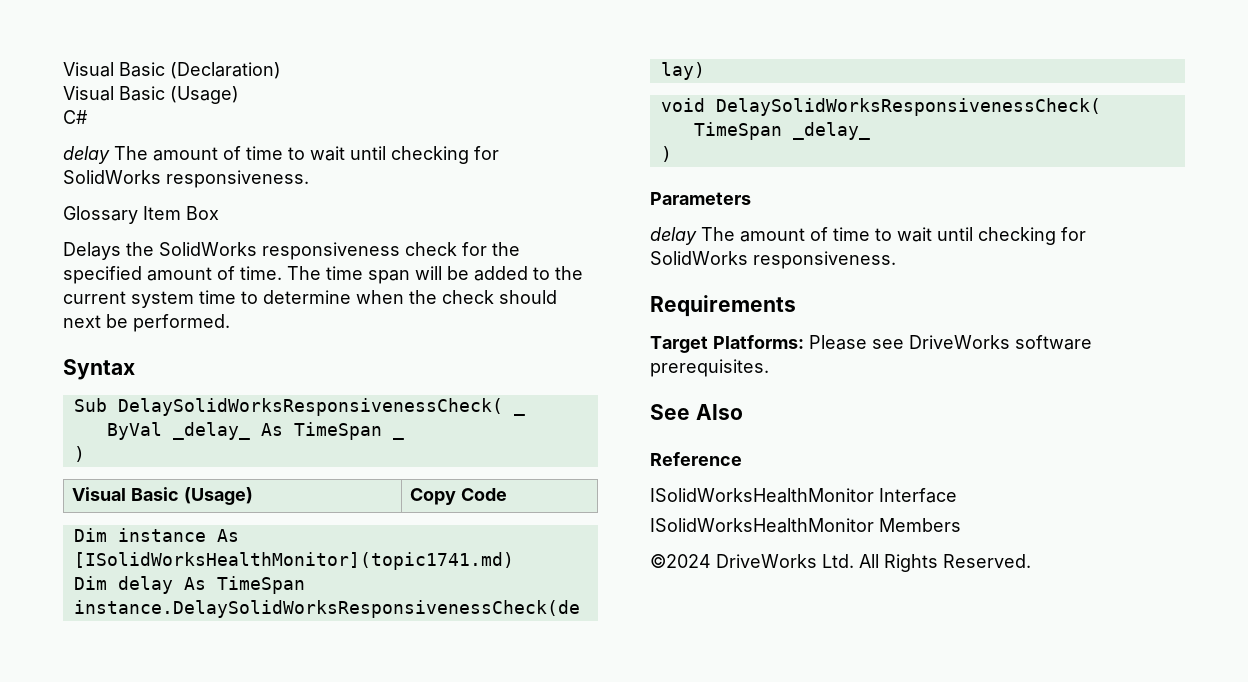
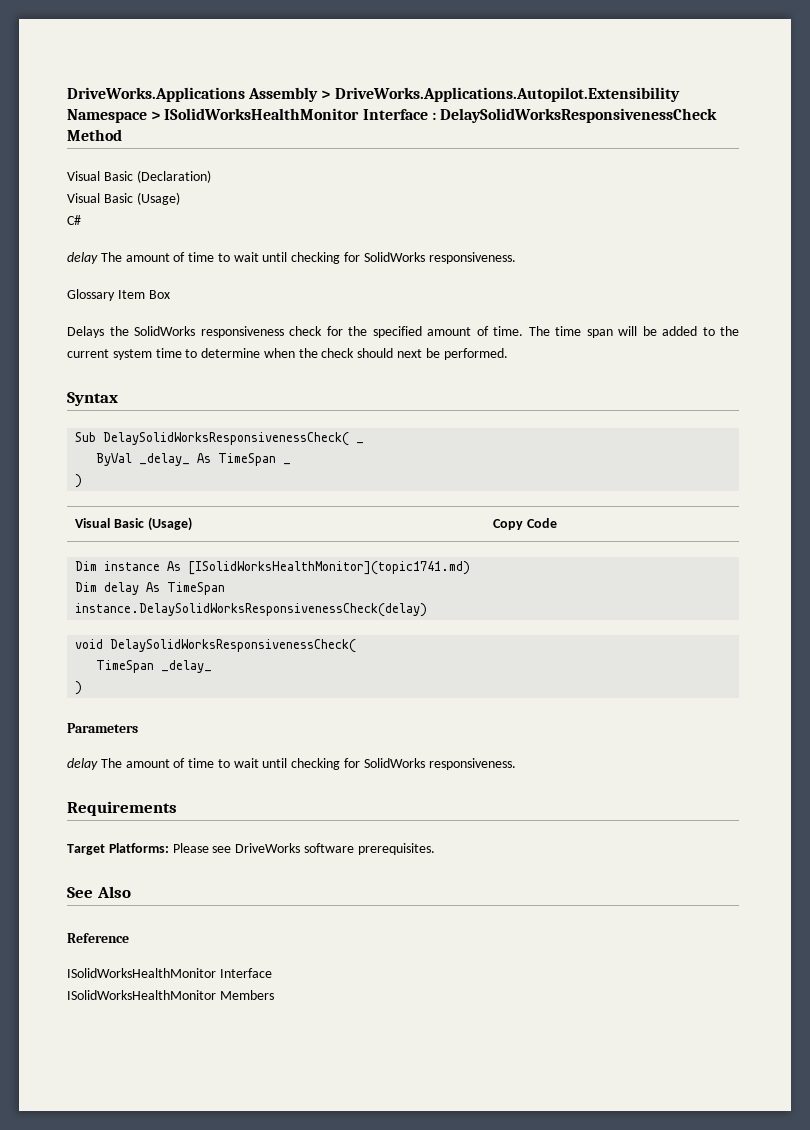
(63, 69) none -> [67,87,680,102] [67,108,717,123] [67,129,122,141] DriveWorks.Applications Assembly > DriveWorks.Applications.Autopilot.Extensibility Namespace > ISolidWorksHealthMonitor Interface : DelaySolidWorksResponsivenessCheck Method //
[650,554,1031,572] // ©2024 DriveWorks Ltd. All Rights Reserved. -> (274, 995) none

